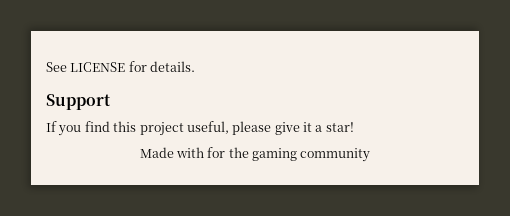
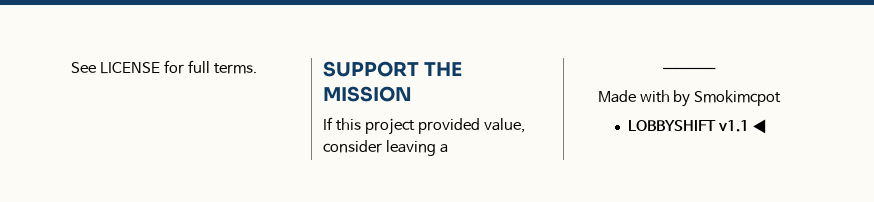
[150,61,196,72] [46,94,111,110] [46,121,312,136] details. // Support // If you find this project useful, please give it -> [187,60,257,74] [323,61,463,77] [323,86,412,102] [323,117,525,135] [323,140,436,156] full terms. // SUPPORT THE MISSION // If this project provided value, consider leaving
[325,122,354,132] star! -> [663,67,716,73] // ━━━━
[207,147,371,162] for the gaming community -> [673,90,782,107] [628,119,766,134] by Smokimcpot // LOBBYSHIFT v1.1 ◀

